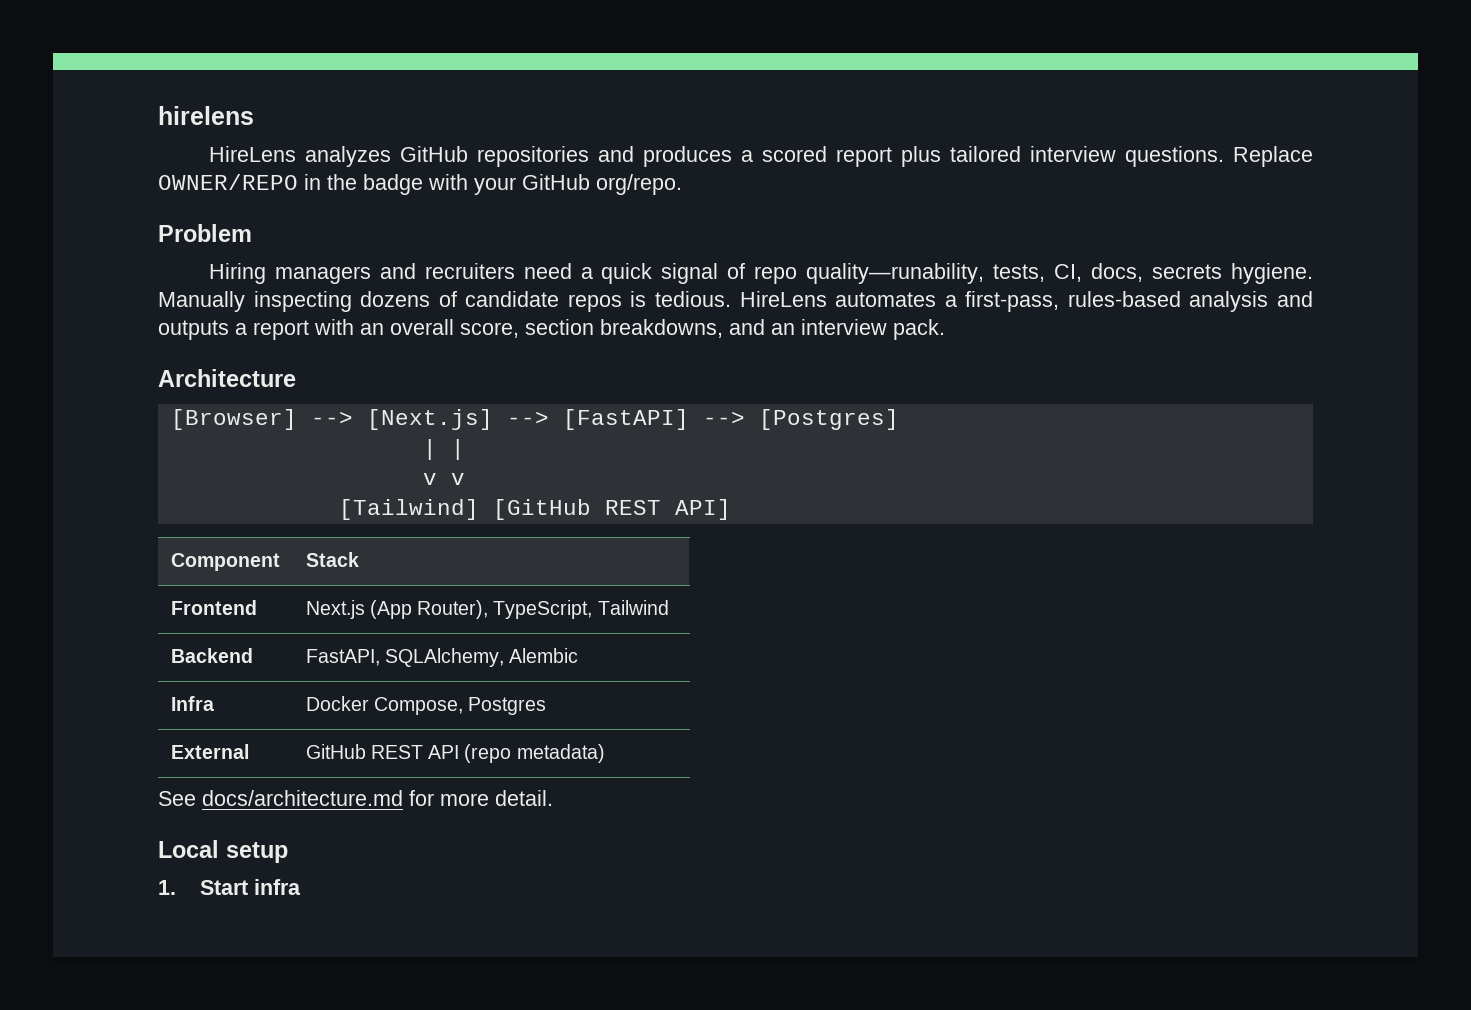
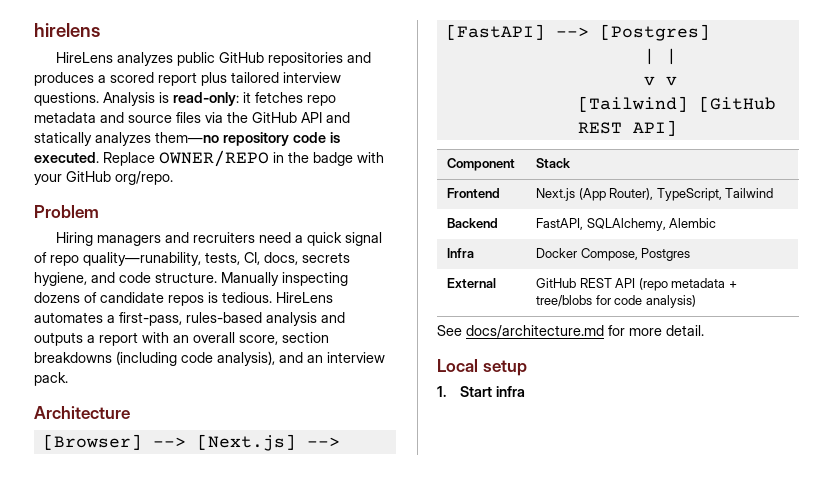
(391, 156) none -> [177,52,216,66] public
(1224, 156) none -> [103,92,336,106] [34,112,350,123] [34,132,340,146] [34,152,99,163] Analysis is read-only: it fetches repo metadata and source files via the GitHub API and statically analyzes them—no repository code is executed.
[1230,263,1313,284] hygiene. -> [34,272,217,286] hygiene, and code structure.
[600,319,723,338] breakdowns, -> [34,351,275,366] breakdowns (including code analysis),
[516,744,605,763] metadata) -> [671,278,737,288] [536,295,696,308] metadata + tree/blobs for code analysis)

